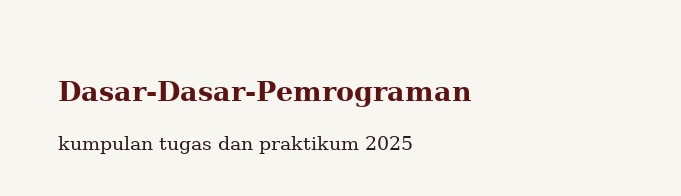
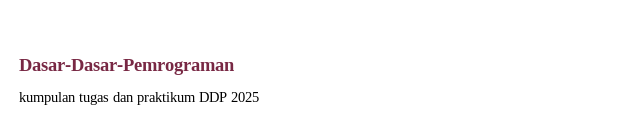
(359, 145) none -> [199,92,227,102] DDP

